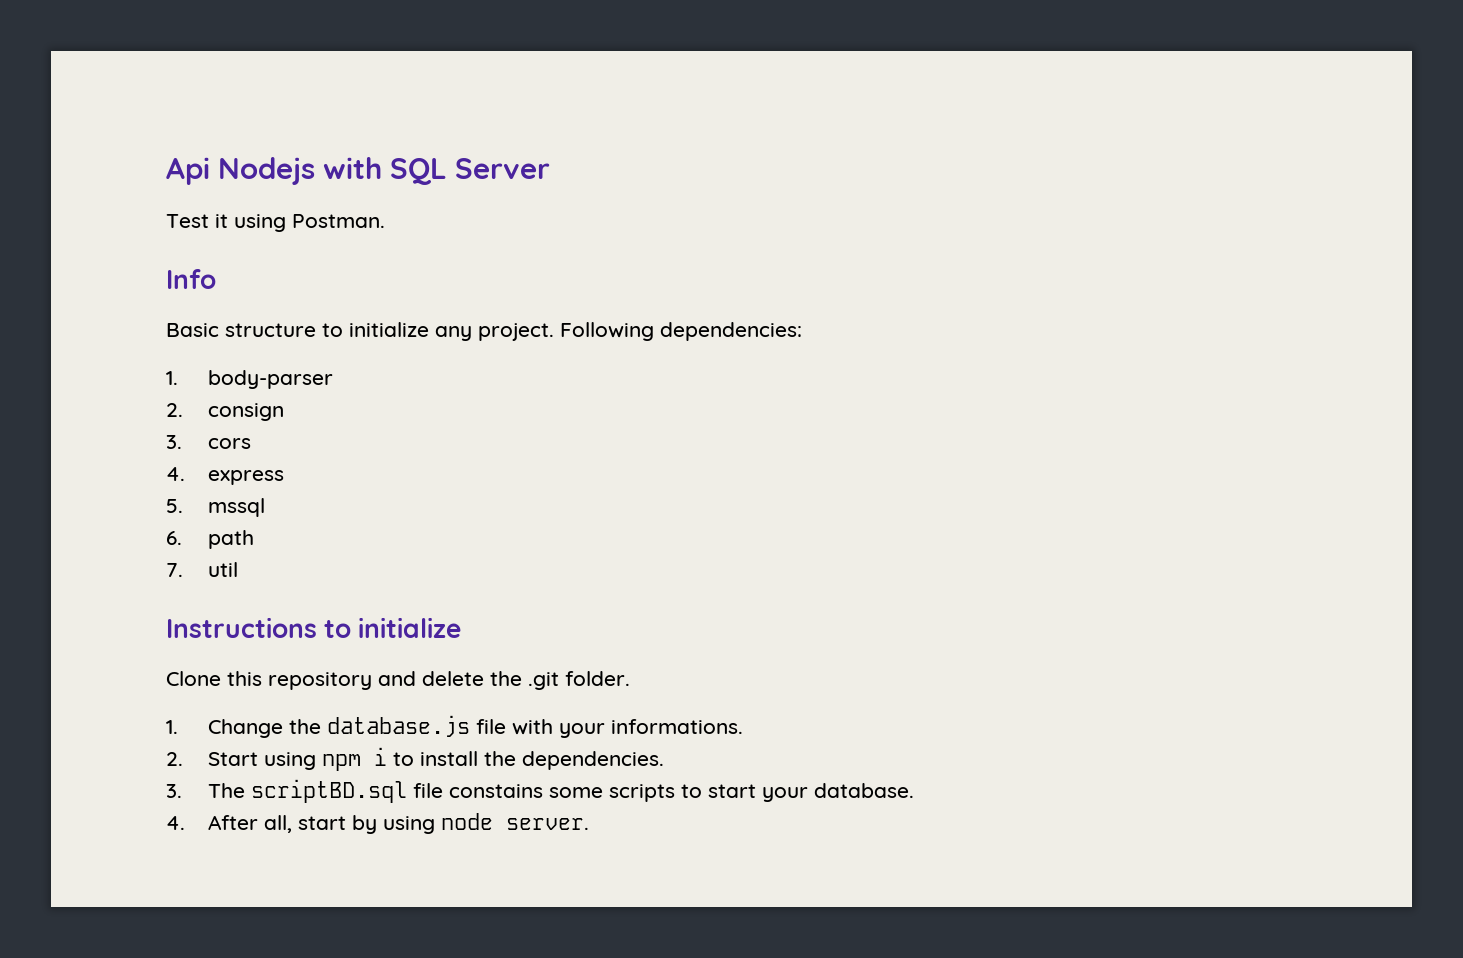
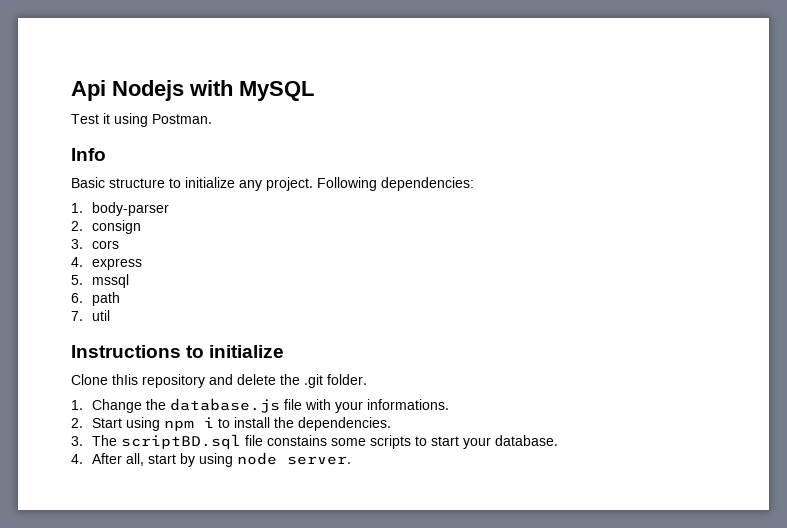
[390,158,550,185] SQL Server -> [239,81,314,101] MySQL
[227,671,262,686] this -> [112,374,138,385] thIis

